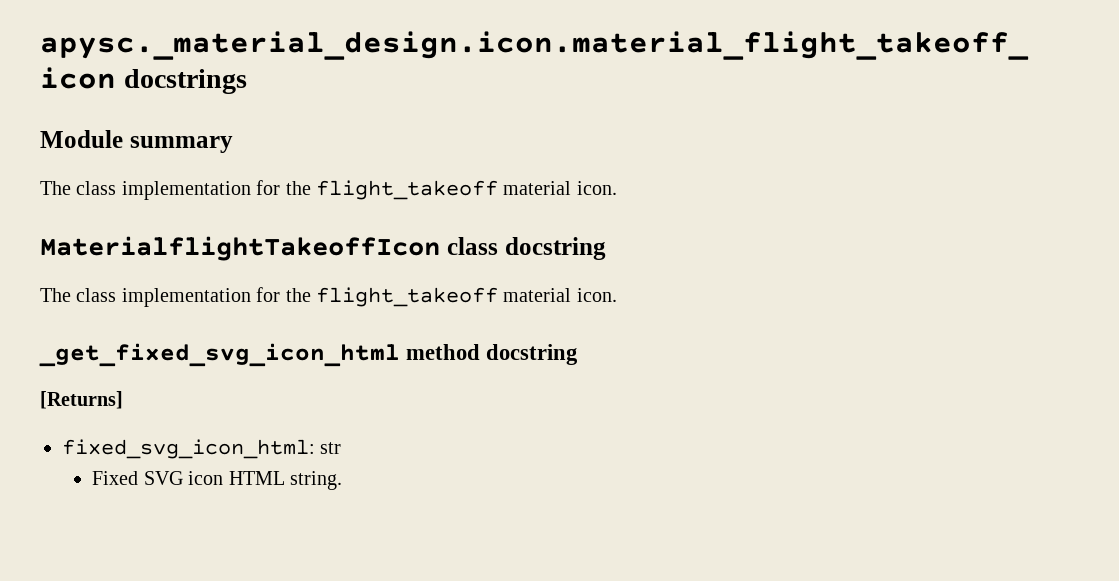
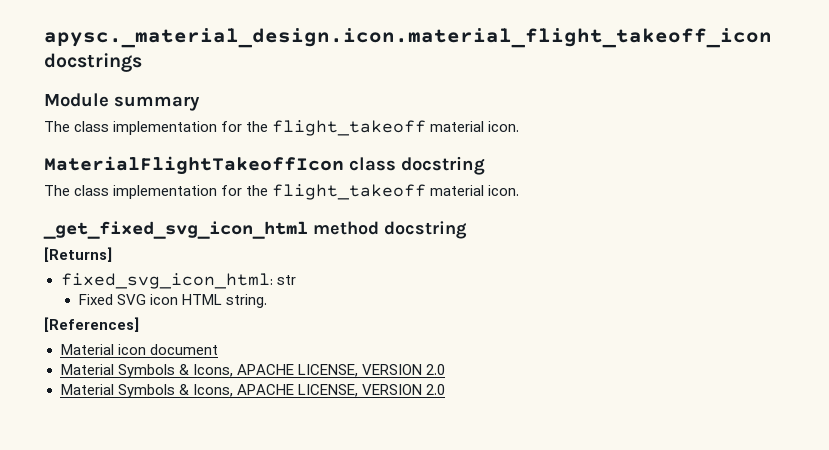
[40,236,440,261] MaterialflightTakeoffIcon -> [44,156,344,175] MaterialFlightTakeoffIcon
(343, 480) none -> [44,317,139,332] [60,344,218,355] [60,364,445,378] [60,384,445,398] // [References] // Material icon document // Material Symbols & Icons, APACHE LICENSE, VERSION 2.0 // Material Symbols & Icons, APACHE LICENSE, VERSION 2.0

